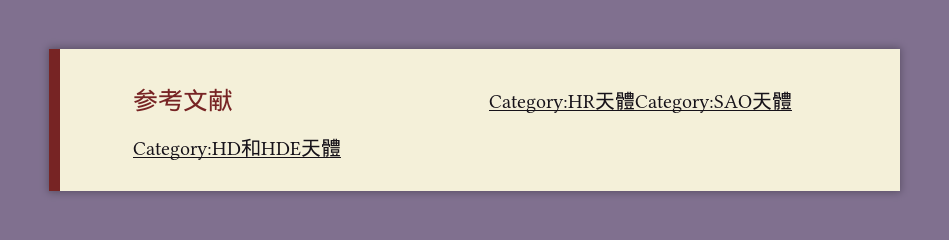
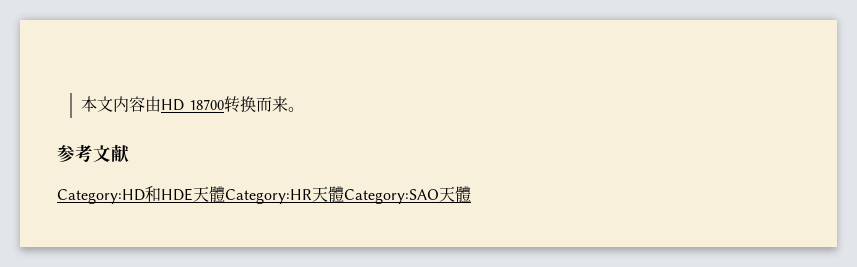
(133, 100) none -> [81,96,304,113] 本文内容由HD 18700转换而来。 //

